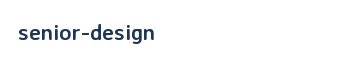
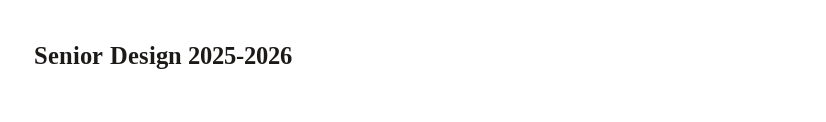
[18,24,155,44] senior-design -> [34,46,293,69] Senior Design 2025-2026

